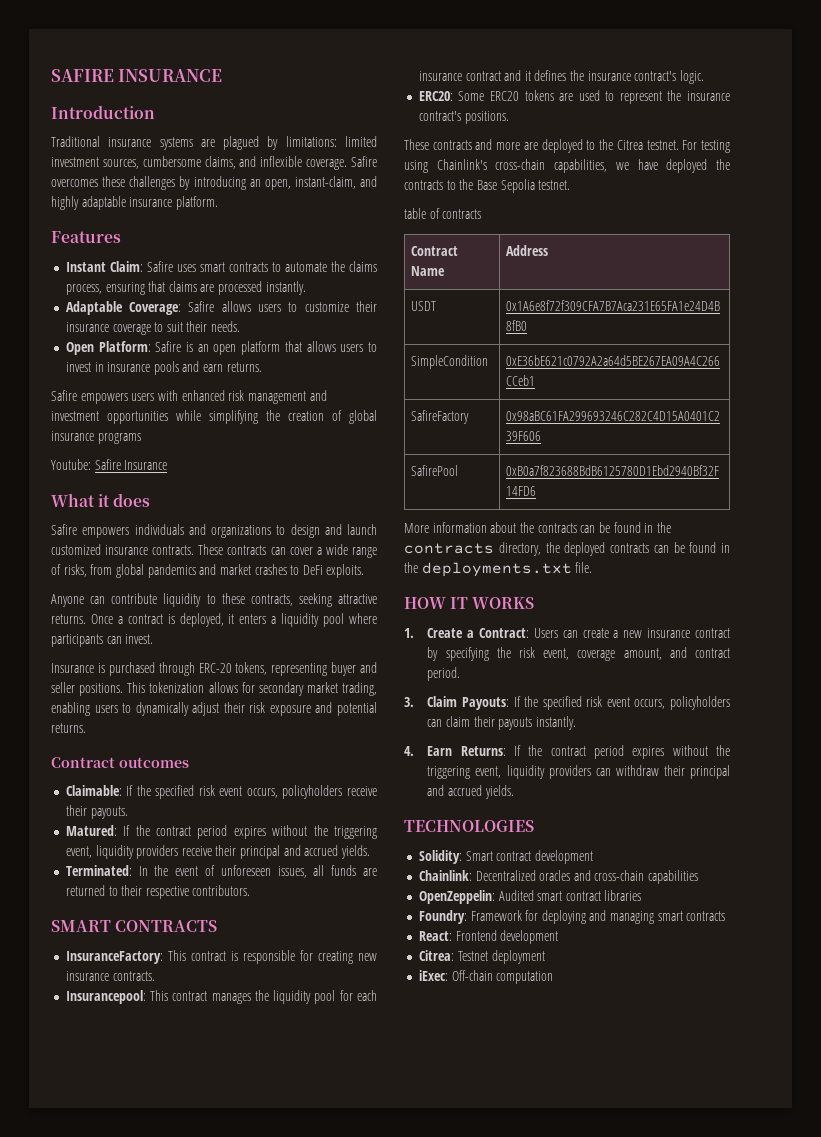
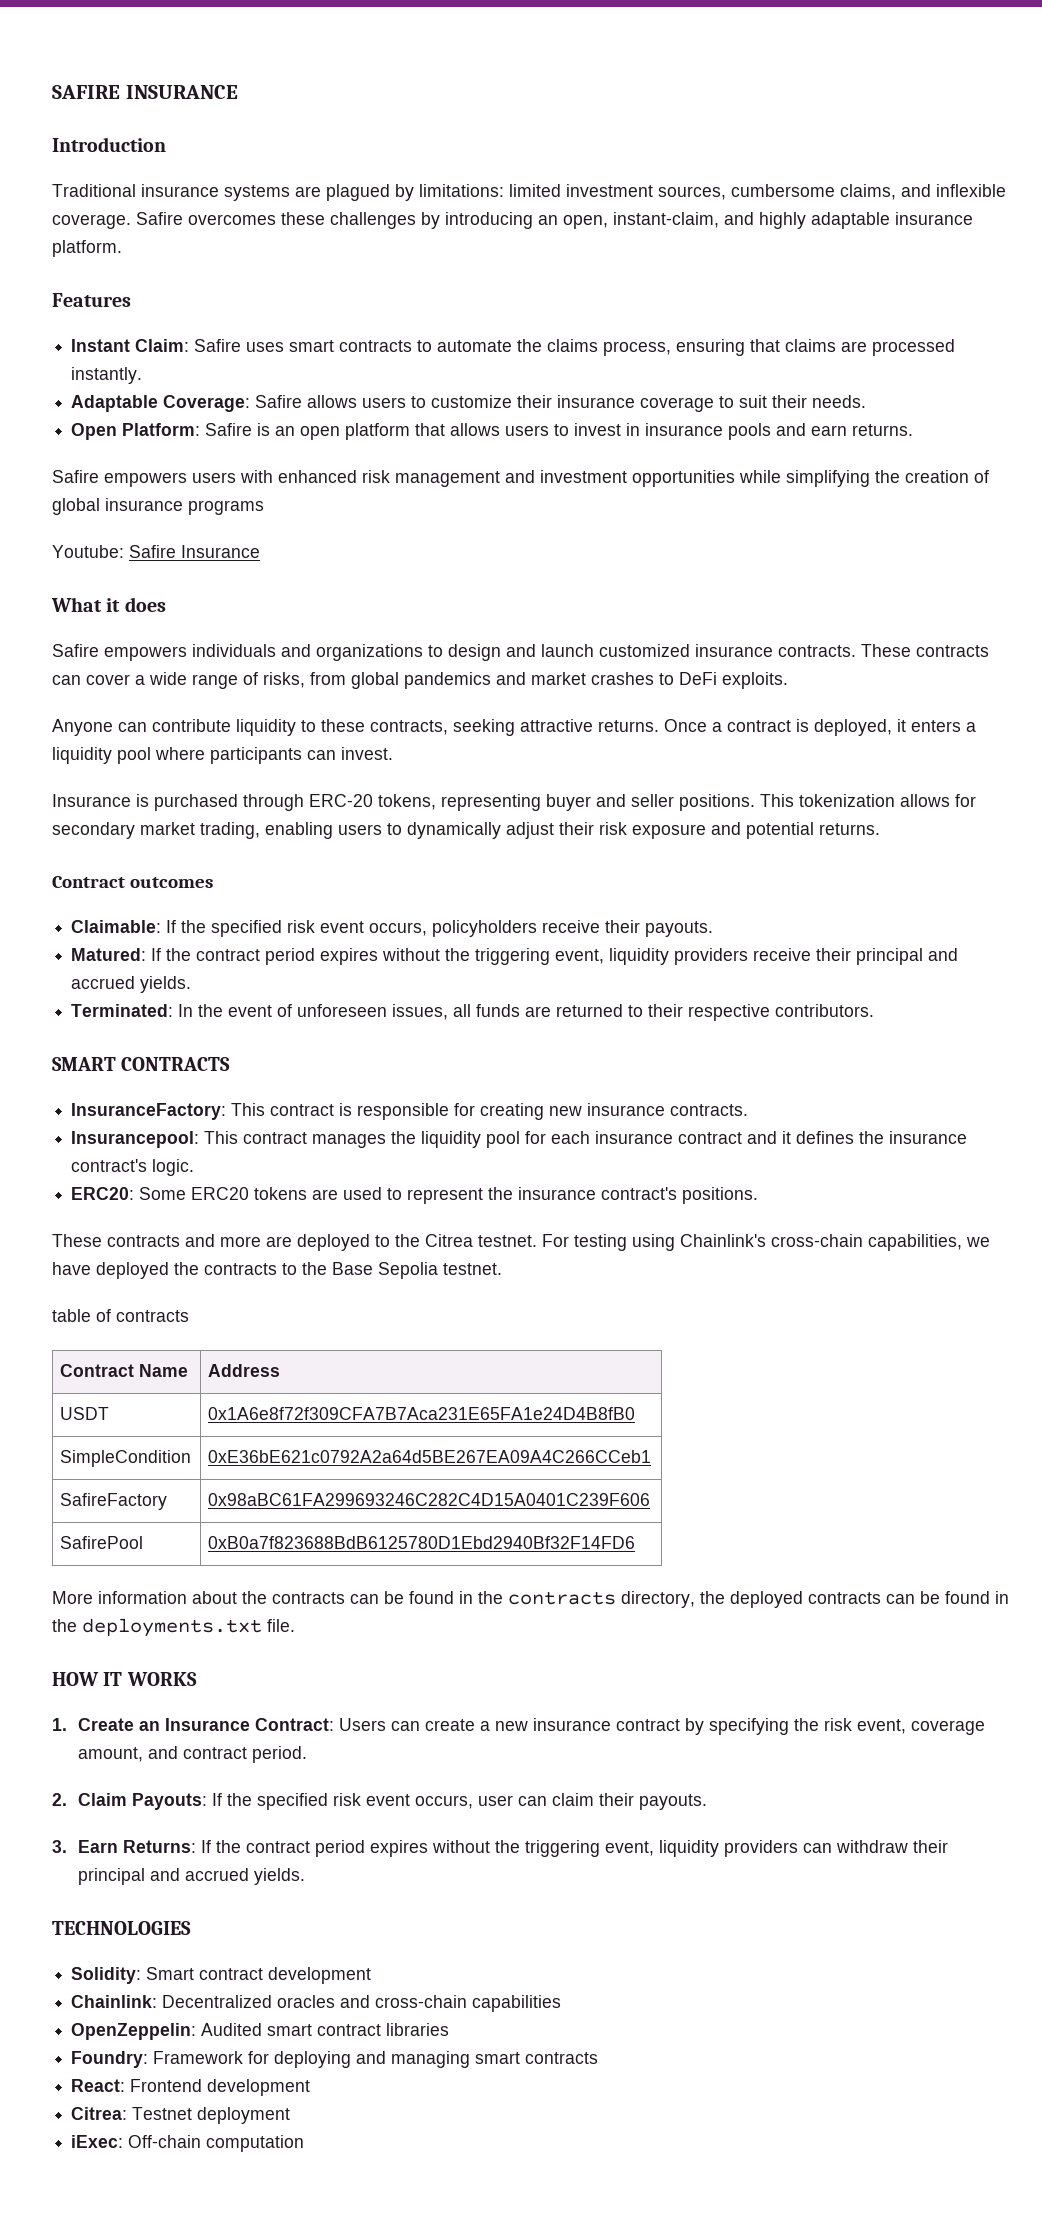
[467,630,475,638] a -> [139,1718,251,1731] an Insurance
[404,697,414,707] 3. -> [52,1793,67,1806] 2.
[670,696,730,710] policyholders -> [478,1795,514,1806] user
[498,716,576,730] [404,746,414,756] payouts instantly. // 4. -> [639,1794,708,1810] [52,1840,67,1853] payouts. // 3.

